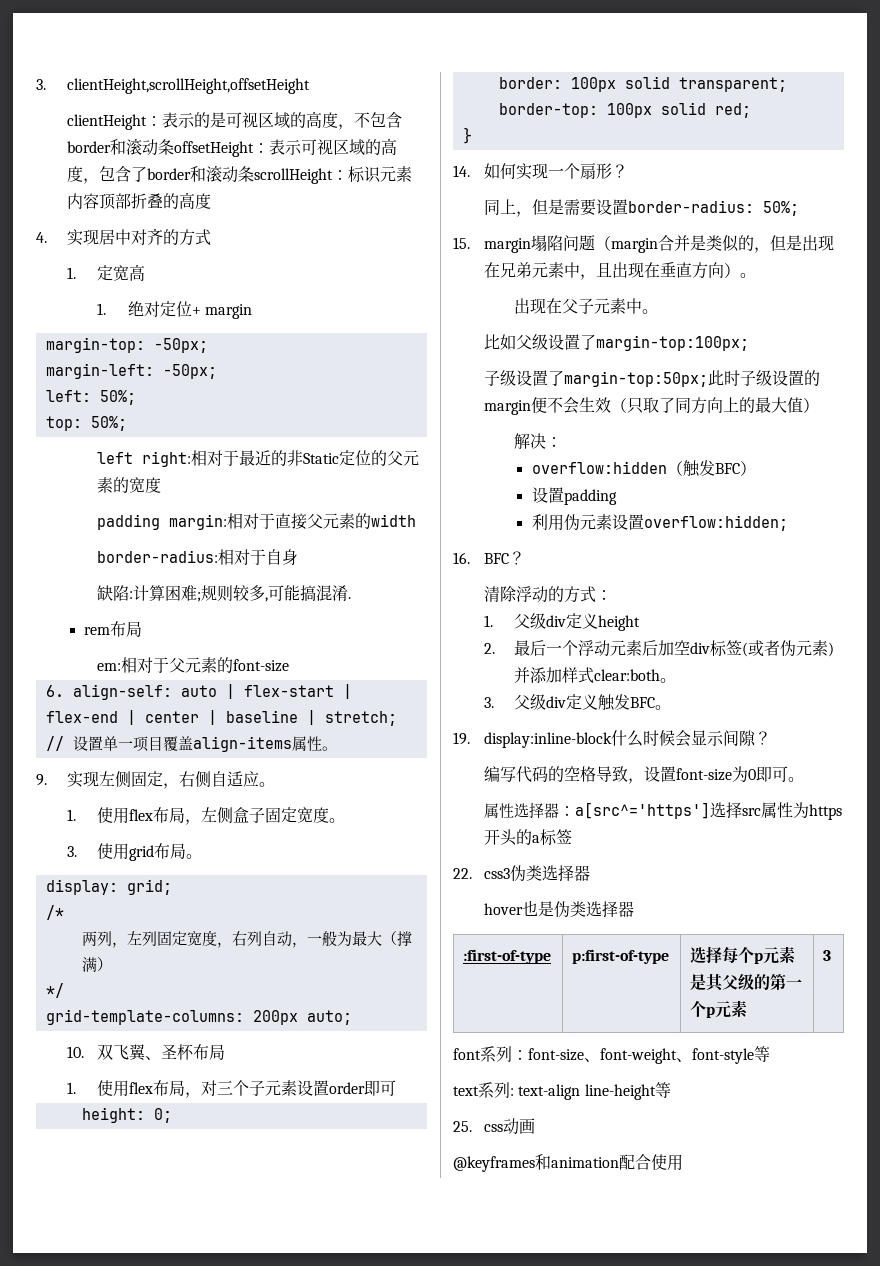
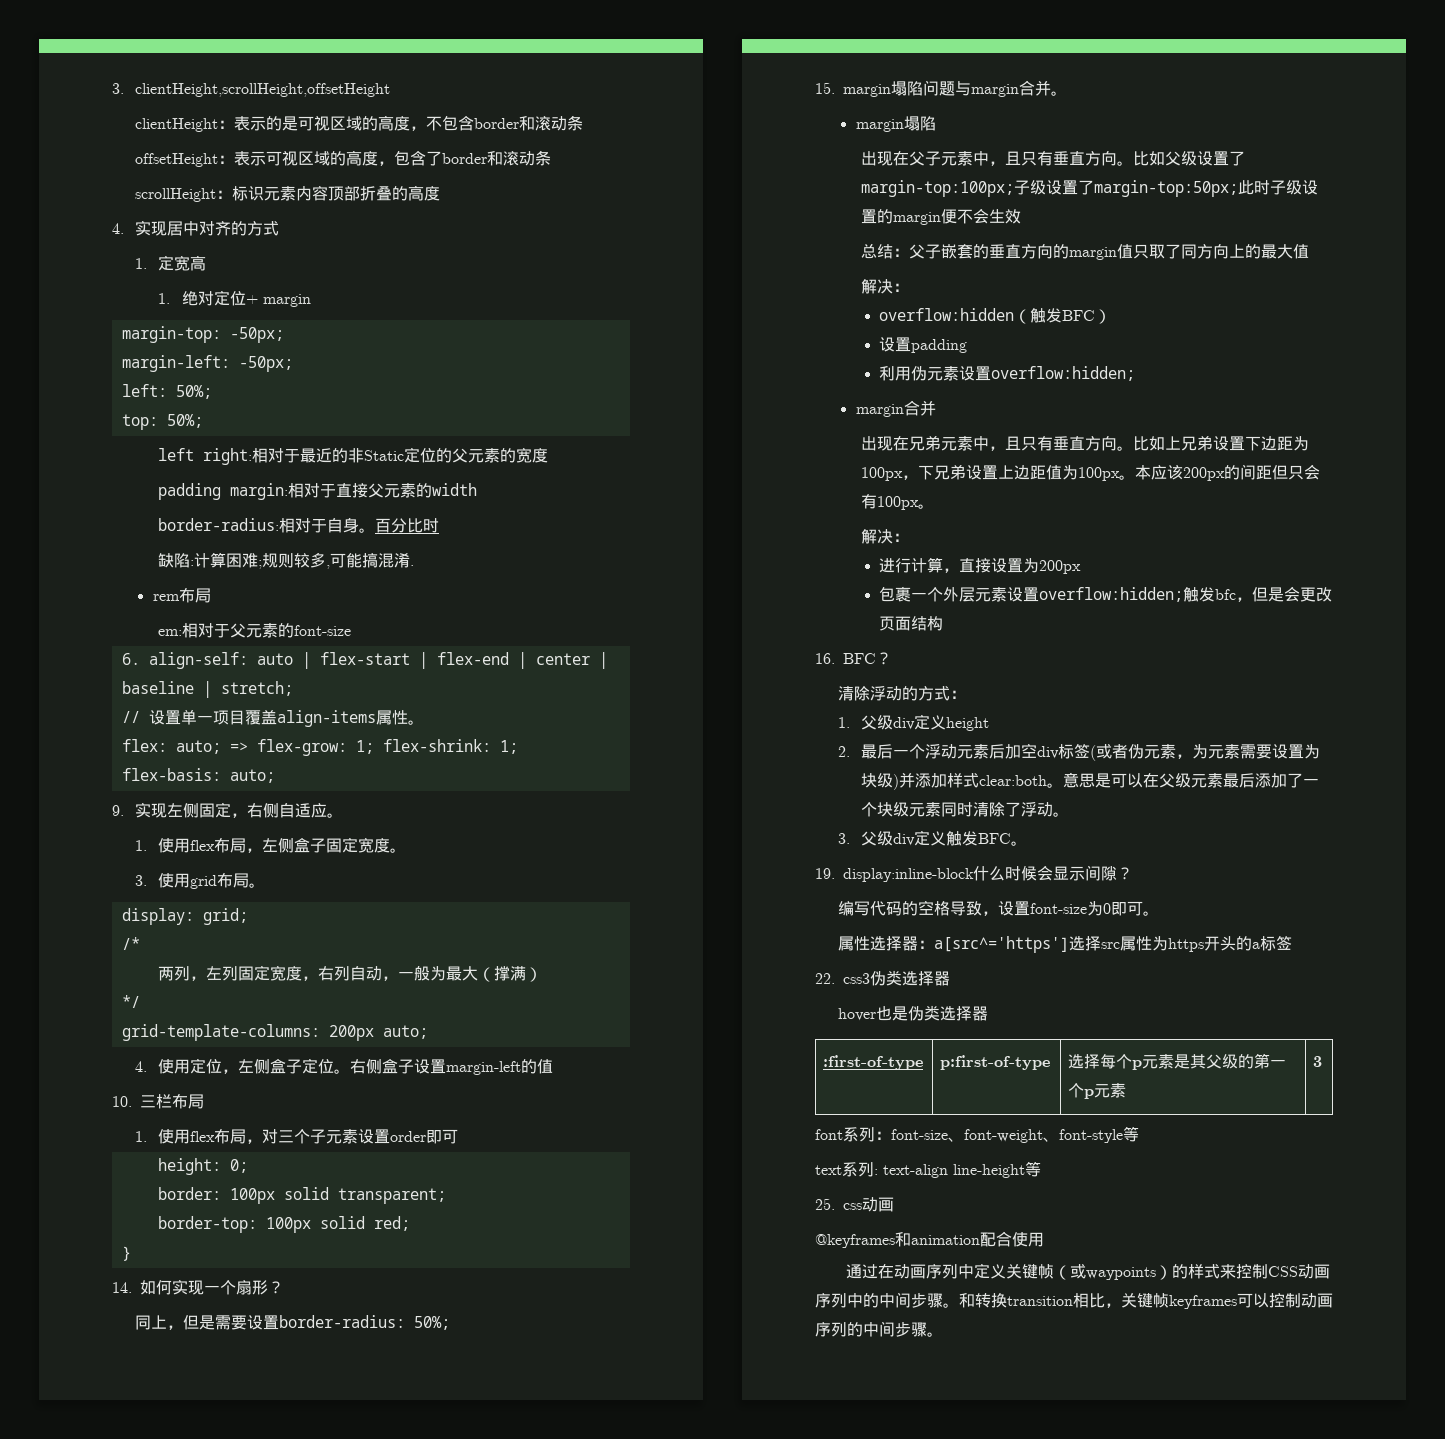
(174, 147) none -> (584, 123) //
(254, 174) none -> (552, 158) //
(299, 557) none -> [359,518,440,533] 。百分比时
(337, 748) none -> [121,739,518,756] [121,768,275,783] // flex: auto; => flex-grow: 1; flex-shrink: 1; flex-basis: auto;
[66,1044,195,1061] 10.双飞翼、圣杯 -> [135,1058,554,1075] [112,1094,172,1109] 4.使用定位，左侧盒子定位。右侧盒子设置margin-left的值 // 10.三栏
[594,235,834,253] [483,262,756,280] （margin合并是类似的，但是出现在兄弟元素中，且出现在垂直方向）。 -> [955,80,1067,97] [855,116,936,132] 与margin合并。 // margin塌陷
[642,309,659,314] 。 // -> [989,151,1134,166] ，且只有垂直方向。
(749, 343) // -> (1015, 188) none
[610,398,627,413] （ -> [861,244,1134,260] // 总结：父子嵌套的垂直方向的margin值
[802,398,819,413] ） -> (1310, 251) none
(788, 523) none -> [855,400,936,417] [861,436,1310,451] [861,464,1321,481] [861,494,935,510] [861,529,910,544] [878,557,1081,574] [878,586,1332,602] [878,616,943,631] // margin合并 // 出现在兄弟元素中，且只有垂直方向。比如上兄弟设置下边距为100px，下兄弟设置上边距值为100px。本应该200px的间距但只会有100px。 // 解决： // 进行计算，直接设置为200px // 包裹一个外层元素设置overflow:hidden;触发bfc，但是会更改页面结构
(829, 648) none -> [1176,744,1321,759] [861,773,894,788] ，为元素需要设置为块级
(677, 680) none -> [1063,772,1320,788] [861,802,1070,817] 意思是可以在父级元素最后添加了一个块级元素同时清除了浮动。
(683, 1162) none -> [846,1263,1331,1280] [815,1292,1333,1309] [815,1321,943,1337] // 通过在动画序列中定义关键帧（或waypoints）的样式来控制CSS动画序列中的中间步骤。和转换transition相比，关键帧keyframes可以控制动画序列的中间步骤。

